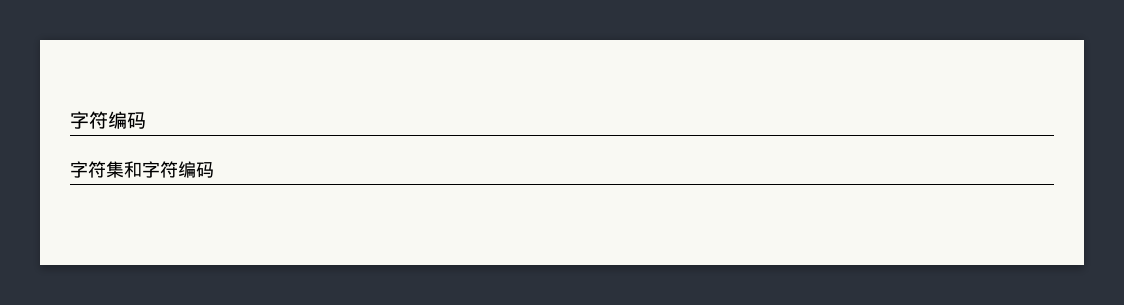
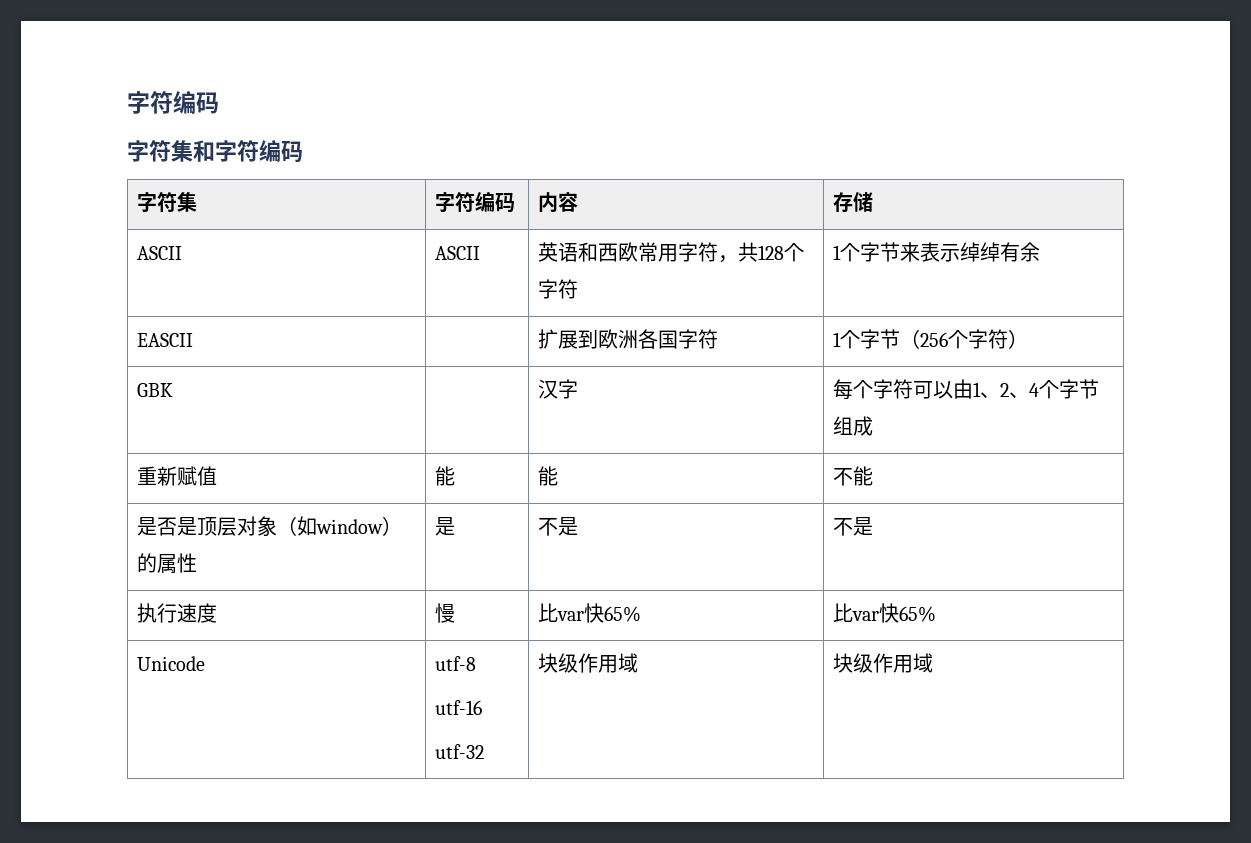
(214, 170) none -> [137,192,198,212] [435,191,516,213] [538,192,579,213] [833,192,874,212] [137,246,183,260] [435,246,481,260] [538,242,805,263] [538,279,579,299] [833,242,1041,262] [137,333,194,347] [538,329,719,349] [833,329,1029,349] [137,383,174,397] [538,379,579,399] [833,379,1100,400] [833,416,874,436] [137,466,218,486] [435,466,456,486] [538,466,559,486] [833,466,874,486] [137,516,403,536] [137,553,198,574] [435,517,456,536] [538,517,579,536] [833,517,874,536] [137,603,218,623] [435,603,456,623] [538,603,642,623] [833,603,937,623] [137,656,206,671] [435,656,477,671] [435,700,483,715] [435,744,485,759] [538,653,639,673] [833,653,934,673] // 字符集 | 字符编码 | 内容 | 存储 // ASCII | ASCII | 英语和西欧常用字符，共128个字符 | 1个字节来表示绰绰有余 // EASCII | | 扩展到欧洲各国字符 | 1个字节（256个字符） // GBK | | 汉字 | 每个字符可以由1、2、4个字节组成 // 重新赋值 | 能 | 能 | 不能 // 是否是顶层对象（如window）的属性 | 是 | 不是 | 不是 // 执行速度 | 慢 | 比var快65% | 比var快65% // Unicode | utf-8 // utf-16 // utf-32 | 块级作用域 | 块级作用域

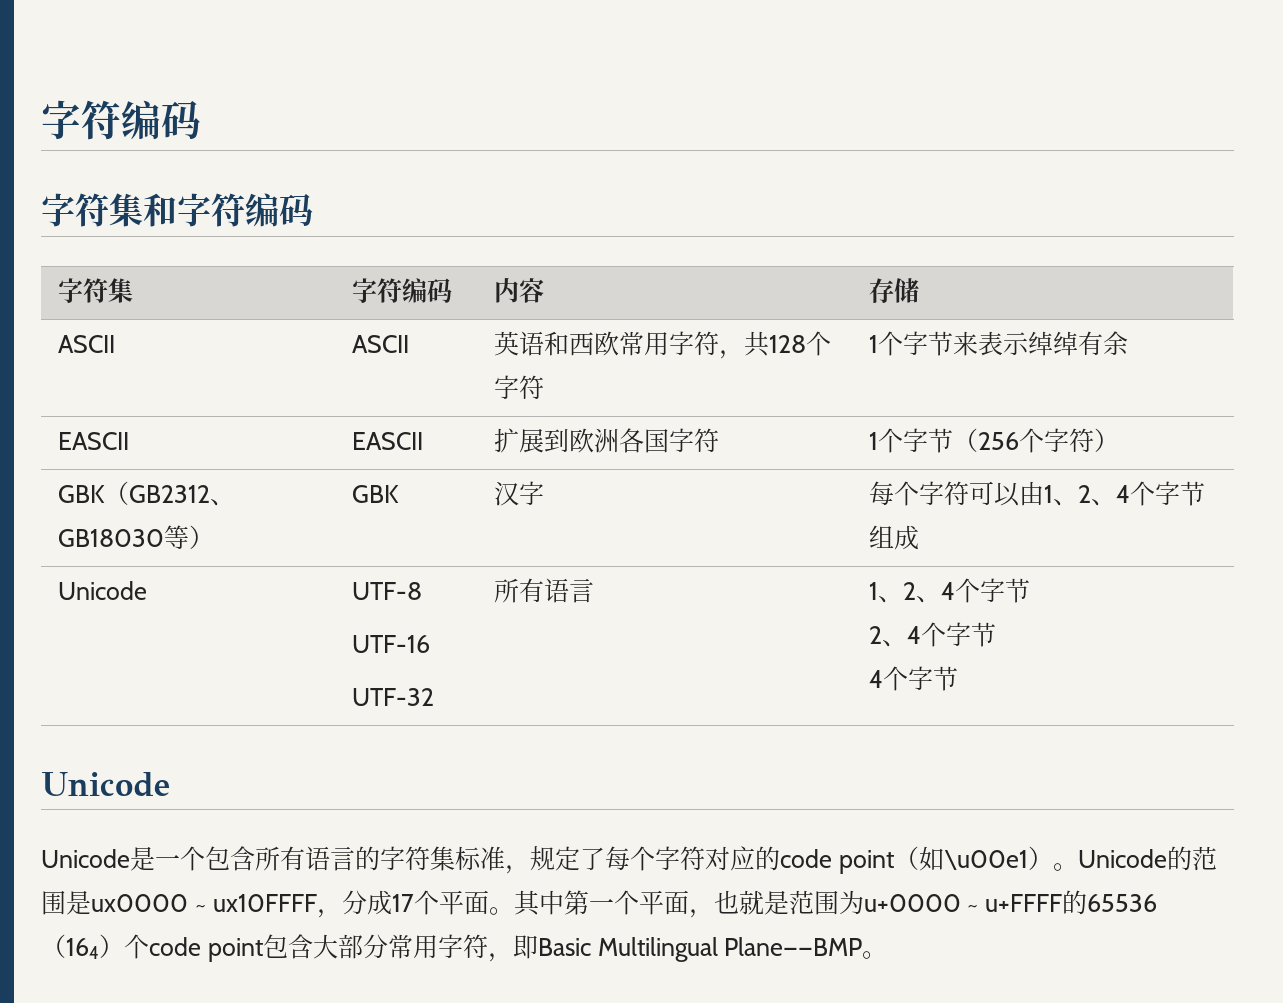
(194, 340) none -> [352,432,424,450] EASCII
(174, 390) | -> [104,481,236,506] [58,525,215,549] [352,485,400,503] （GB2312、GB18030等） | GBK
[137,466,218,486] [435,466,456,486] [538,466,559,486] [833,466,874,486] [137,516,403,536] [137,553,198,574] [435,517,456,536] [538,517,579,536] [833,517,874,536] [137,603,218,623] [435,603,456,623] [538,603,642,623] [833,603,937,623] [137,656,206,671] [435,656,477,671] [435,700,483,715] [435,744,485,759] [538,653,639,673] [833,653,934,673] 重新赋值 | 能 | 能 | 不能 // 是否是顶层对象（如window）的属性 | 是 | 不是 | 不是 // 执行速度 | 慢 | 比var快65% | 比var快65% // Unicode | utf-8 // utf-16 // utf-32 | 块级作用域 | 块级作用域 -> [58,581,148,600] [352,582,423,600] [352,635,431,653] [352,688,435,706] [494,578,595,603] [869,578,1031,603] [869,622,997,647] [869,666,959,691] [41,772,170,797] [41,846,1217,874] [41,890,1157,918] [41,934,888,962] Unicode | UTF-8 // UTF-16 // UTF-32 | 所有语言 | 1、2、4个字节 // 2、4个字节 // 4个字节 // Unicode // Unicode是一个包含所有语言的字符集标准，规定了每个字符对应的code point（如\u00e1）。Unicode的范围是ux0000 ~ ux10FFFF，分成17个平面。其中第一个平面，也就是范围为u+0000 ~ u+FFFF的65536（164）个code point包含大部分常用字符，即Basic Multilingual Plane——BMP。

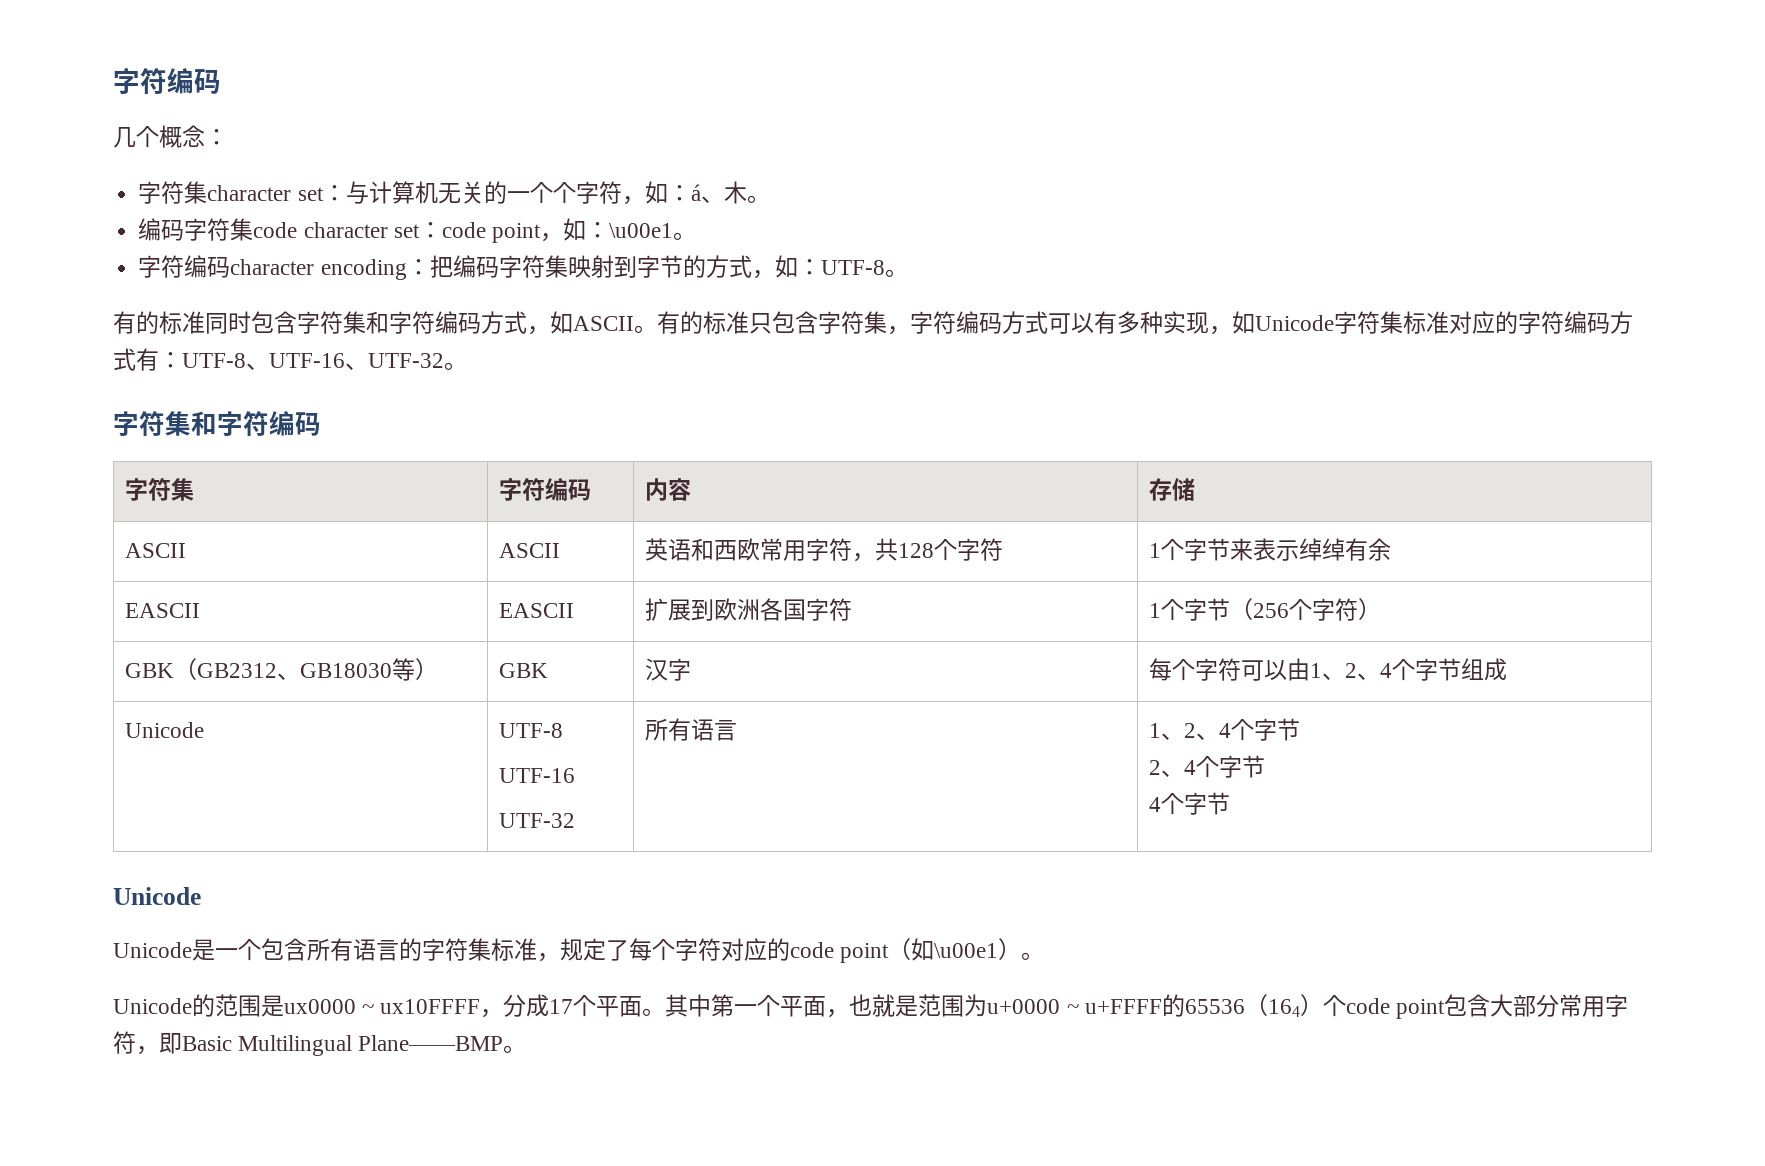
[41,100,201,140] 字符编码 -> [113,68,221,94] [113,125,228,148] [138,181,770,205] [138,218,696,243] [138,255,908,280] [113,311,1633,335] [113,348,467,371] 字符编码 // 几个概念： // 字符集character set：与计算机无关的一个个字符，如：á、木。 // 编码字符集code character set：code point，如：\u00e1。 // 字符编码character encoding：把编码字符集映射到字节的方式，如：UTF-8。 // 有的标准同时包含字符集和字符编码方式，如ASCII。有的标准只包含字符集，字符编码方式可以有多种实现，如Unicode字符集标准对应的字符编码方式有：UTF-8、UTF-16、UTF-32。
(1078, 867) none -> (1045, 956) //

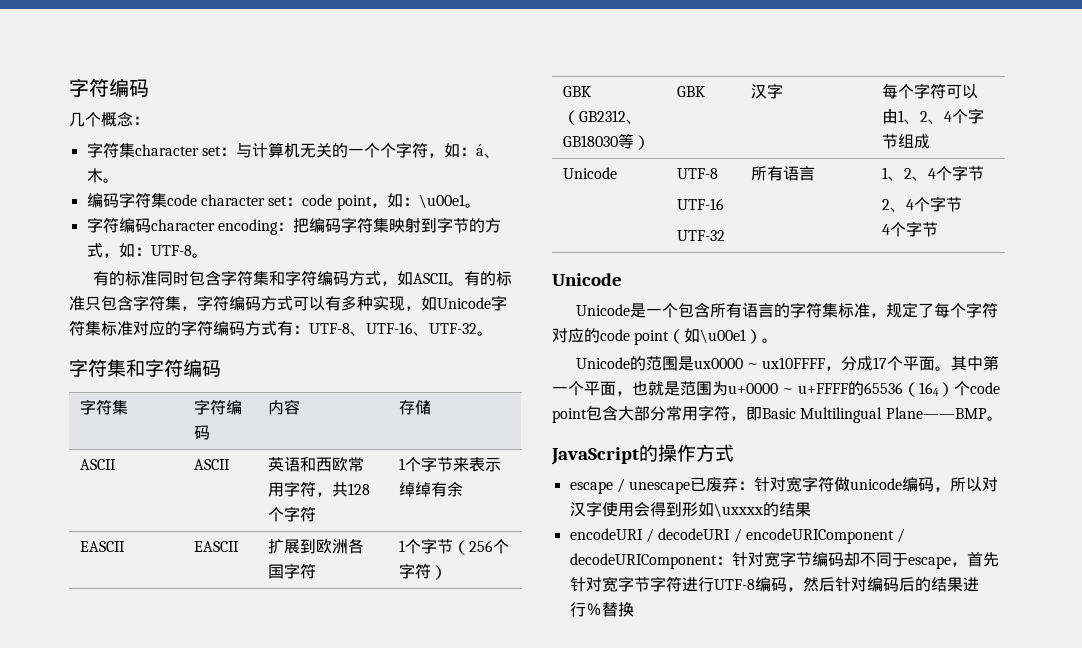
(527, 1049) none -> [551,444,734,465] [569,476,999,494] [569,501,811,517] [569,528,906,544] [569,551,999,569] [569,576,979,592] [569,602,634,617] // JavaScript的操作方式 // escape / unescape已废弃：针对宽字符做unicode编码，所以对汉字使用会得到形如\uxxxx的结果 // encodeURI / decodeURI / encodeURIComponent / decodeURIComponent：针对宽字节编码却不同于escape，首先针对宽字节字符进行UTF-8编码，然后针对编码后的结果进行％替换

